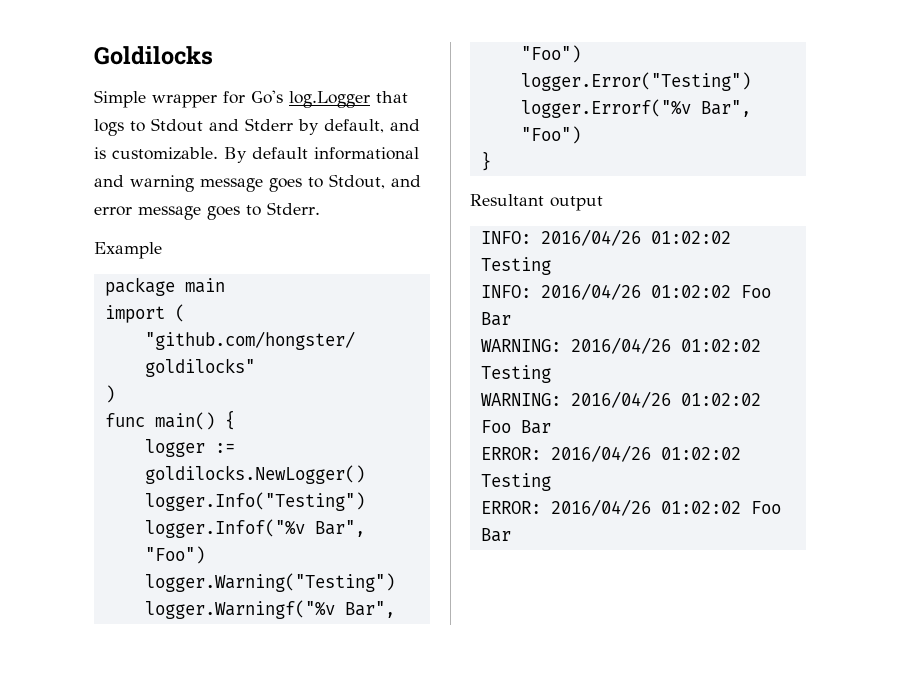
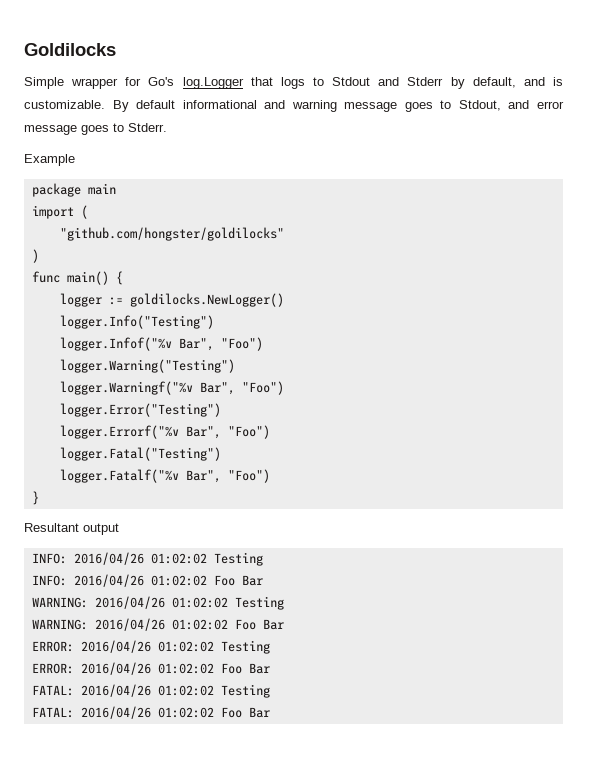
(581, 135) none -> [59,447,221,461] [59,469,270,483] // logger.Fatal("Testing") // logger.Fatalf("%v Bar", "Foo")
(511, 535) none -> [31,684,270,698] [31,706,270,719] // FATAL: 2016/04/26 01:02:02 Testing // FATAL: 2016/04/26 01:02:02 Foo Bar

